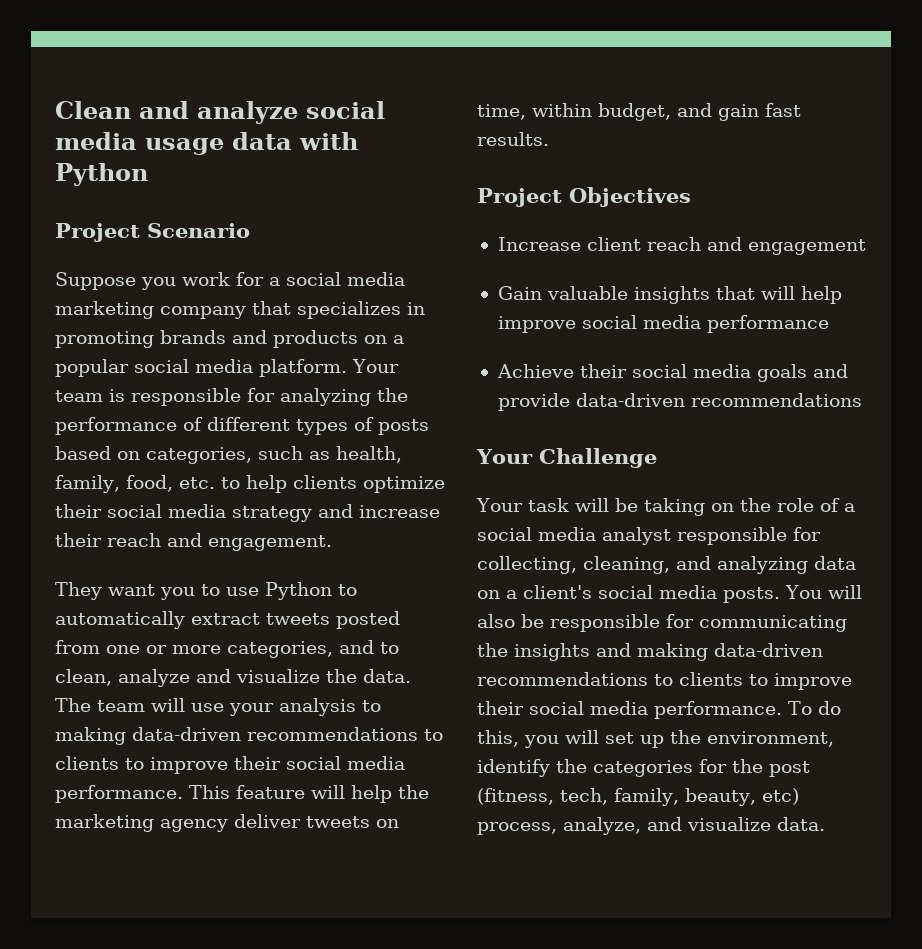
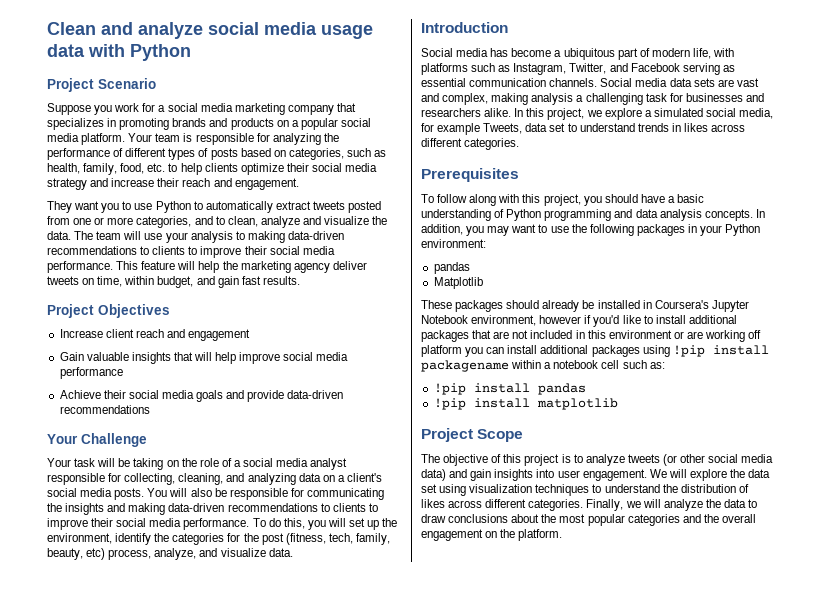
(825, 824) none -> [421,22,508,33] [421,48,735,60] [421,63,735,75] [421,78,759,87] [421,93,764,105] [421,108,774,120] [421,123,746,135] [421,138,520,150] [421,168,519,182] [421,194,705,206] [421,209,765,221] [421,224,761,236] [421,239,486,248] [433,262,470,274] [433,277,483,289] [421,300,749,312] [421,315,737,327] [421,330,762,342] [421,345,769,357] [421,360,665,372] [433,383,586,395] [433,398,618,410] [421,428,524,442] [421,454,774,466] [421,469,771,481] [421,484,749,496] [421,499,758,511] [421,514,756,526] [421,529,563,541] // Introduction // Social media has become a ubiquitous part of modern life, with platforms such as Instagram, Twitter, and Facebook serving as essential communication channels. Social media data sets are vast and complex, making analysis a challenging task for businesses and researchers alike. In this project, we explore a simulated social media, for example Tweets, data set to understand trends in likes across different categories. // Prerequisites // To follow along with this project, you should have a basic understanding of Python programming and data analysis concepts. In addition, you may want to use the following packages in your Python environment: // pandas // Matplotlib // These packages should already be installed in Coursera's Jupyter Notebook environment, however if you'd like to install additional packages that are not included in this environment or are working off platform you can install additional packages using !pip install packagename within a notebook cell such as: // !pip install pandas // !pip install matplotlib // Project Scope // The objective of this project is to analyze tweets (or other social media data) and gain insights into user engagement. We will explore the data set using visualization techniques to understand the distribution of likes across different categories. Finally, we will analyze the data to draw conclusions about the most popular categories and the overall engagement on the platform.

